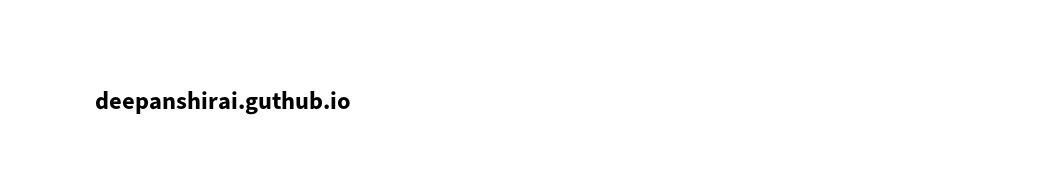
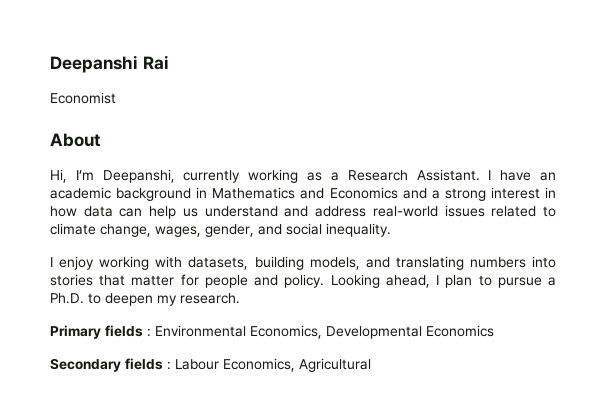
[95,91,351,115] deepanshirai.guthub.io -> [50,55,169,73] [50,92,116,104] [50,133,101,147] [50,169,556,183] [50,187,557,201] [50,205,557,219] [50,223,391,237] [50,256,557,270] [50,274,556,288] [50,293,240,306] [50,325,494,339] [50,358,371,372] Deepanshi Rai // Economist // About // Hi, I’m Deepanshi, currently working as a Research Assistant. I have an academic background in Mathematics and Economics and a strong interest in how data can help us understand and address real-world issues related to climate change, wages, gender, and social inequality. // I enjoy working with datasets, building models, and translating numbers into stories that matter for people and policy. Looking ahead, I plan to pursue a Ph.D. to deepen my research. // Primary fields : Environmental Economics, Developmental Economics // Secondary fields : Labour Economics, Agricultural

